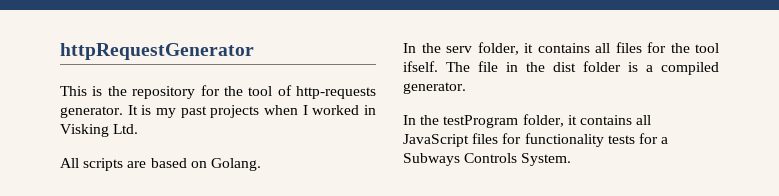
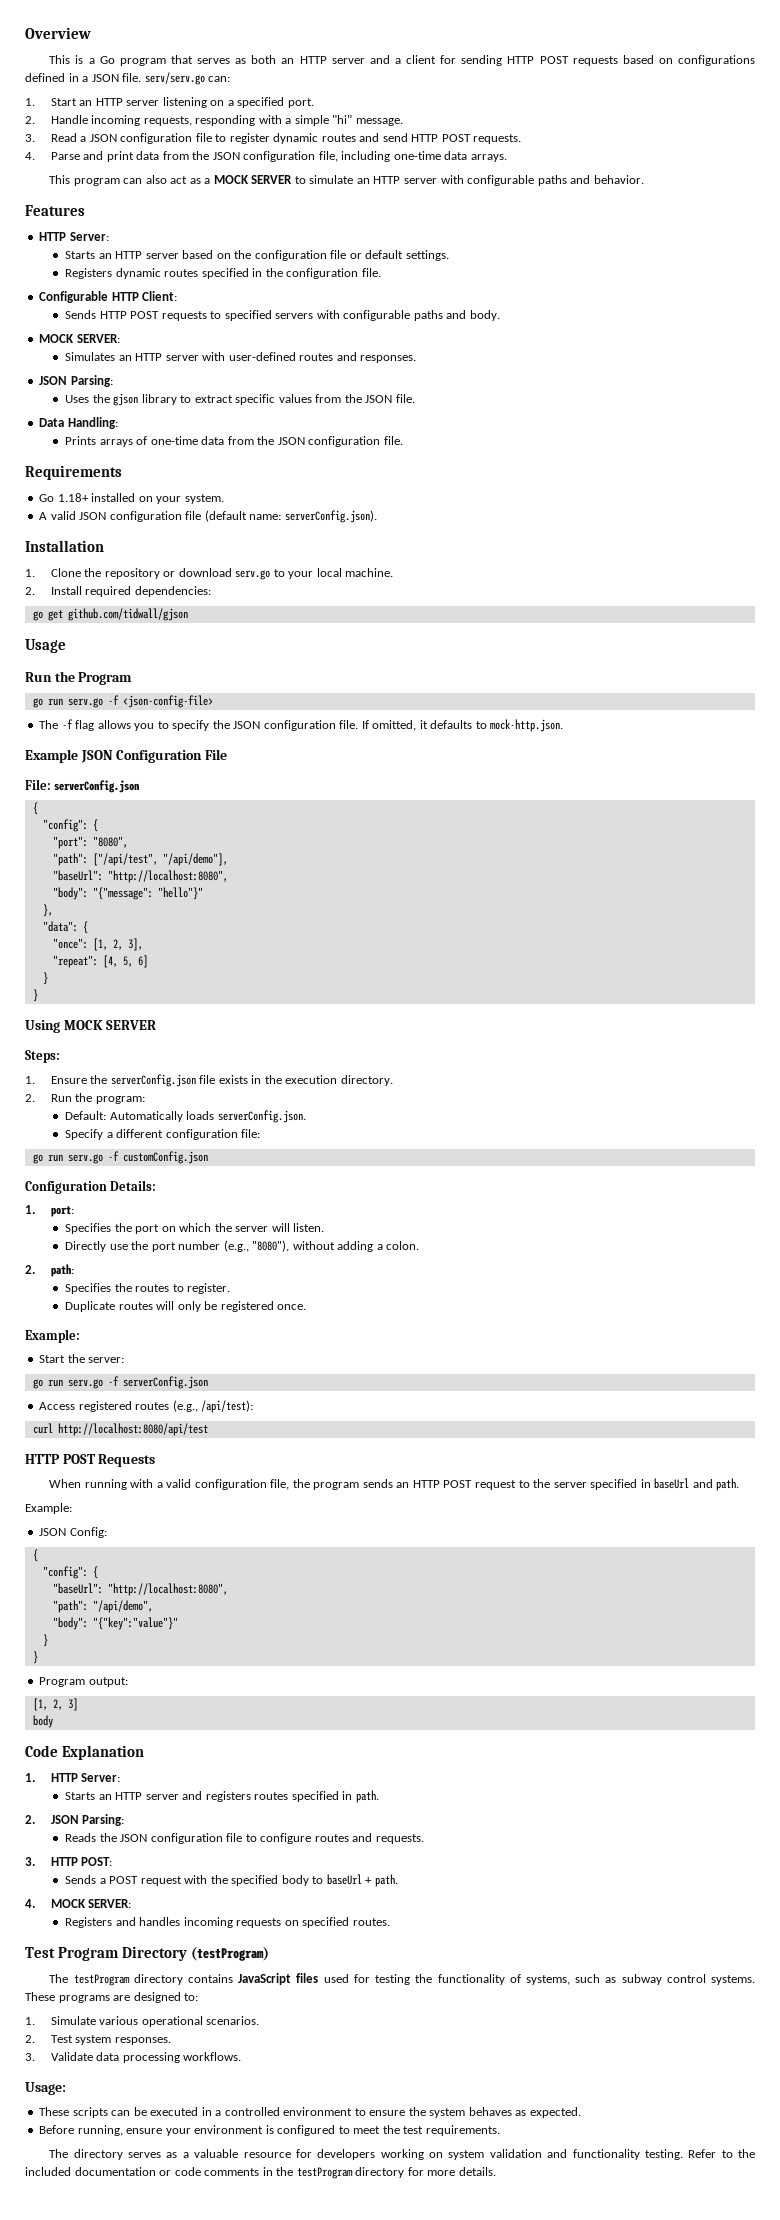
[60,43,254,60] httpRequestGenerator -> [25,27,91,39] Overview
[107,85,376,99] [60,105,376,118] [60,124,139,137] [60,158,261,171] [403,42,719,55] [403,61,719,75] [403,82,466,94] [403,114,652,128] [403,133,669,147] [403,153,572,166] the repository for the tool of http-requests generator. It is my past projects when I worked in Visking Ltd. // All scripts are based on Golang. // In the serv folder, it contains all files for the tool ifself. The file in the dist folder is a compiled generator. // In the testProgram folder, it contains all JavaScript files for functionality tests for a Subways Controls System. -> [88,55,756,66] [25,72,231,85] [25,97,314,108] [25,115,403,126] [25,133,522,144] [25,151,507,162] [49,175,644,186] [25,205,85,216] [39,232,109,241] [65,250,449,261] [65,268,381,279] [39,291,178,303] [65,310,500,321] [39,334,120,343] [65,352,417,363] [39,375,113,387] [65,393,415,406] [39,417,118,429] [65,436,403,447] [25,465,122,480] [39,493,224,504] [39,510,377,523] [25,540,104,552] [25,568,394,580] [25,586,211,597] [32,608,188,621] [25,639,66,653] [25,671,133,685] [32,695,213,708] [39,719,564,732] [25,749,227,763] [25,779,140,793] [32,802,38,815] [42,819,98,832] [52,836,128,849] [52,853,228,866] [52,870,228,883] [52,887,203,900] [42,904,53,917] [42,921,88,934] [52,938,143,951] [52,955,148,968] [42,972,48,985] [32,989,38,1002] [25,1020,157,1033] [25,1050,60,1063] [25,1074,393,1087] [25,1093,145,1104] [65,1110,306,1123] [65,1129,261,1140] [32,1151,208,1164] [25,1180,157,1194] [25,1205,74,1217] [65,1223,325,1234] [65,1240,420,1252] [25,1264,74,1277] [65,1283,231,1294] [65,1301,307,1312] [25,1329,80,1343] [39,1354,125,1363] [32,1376,208,1389] [39,1400,254,1413] [32,1423,208,1436] [25,1454,156,1467] [49,1478,740,1491] [25,1503,72,1514] [39,1527,107,1538] [32,1549,38,1562] [42,1566,98,1579] [52,1583,228,1596] [52,1600,153,1613] [52,1617,178,1630] [42,1634,48,1647] [32,1651,38,1664] [39,1677,128,1687] [32,1698,78,1711] [32,1715,53,1728] [25,1745,144,1760] [25,1773,121,1782] [65,1790,379,1803] [25,1814,125,1826] [65,1833,424,1844] [25,1857,113,1866] [65,1874,398,1887] [25,1899,132,1908] [65,1917,390,1928] [25,1946,269,1961] [49,1973,756,1986] [25,1992,199,2003] [25,2016,260,2027] [25,2035,171,2045] [25,2052,242,2063] [25,2082,66,2095] [39,2107,581,2118] [39,2125,500,2136] [49,2149,755,2160] [25,2167,496,2179] a Go program that serves as both an HTTP server and a client for sending HTTP POST requests based on configurations defined in a JSON file. serv/serv.go can: // 1. Start an HTTP server listening on a specified port. // 2. Handle incoming requests, responding with a simple "hi" message. // 3. Read a JSON configuration file to register dynamic routes and send HTTP POST requests. // 4. Parse and print data from the JSON configuration file, including one-time data arrays. // This program can also act as a MOCK SERVER to simulate an HTTP server with configurable paths and behavior. // Features // HTTP Server: // Starts an HTTP server based on the configuration file or default settings. // Registers dynamic routes specified in the configuration file. // Configurable HTTP Client: // Sends HTTP POST requests to specified servers with configurable paths and body. // MOCK SERVER: // Simulates an HTTP server with user-defined routes and responses. // JSON Parsing: // Uses the gjson library to extract specific values from the JSON file. // Data Handling: // Prints arrays of one-time data from the JSON configuration file. // Requirements // Go 1.18+ installed on your system. // A valid JSON configuration file (default name: serverConfig.json). // Installation // 1. Clone the repository or download serv.go to your local machine. // 2. Install required dependencies: // go get github.com/tidwall/gjson // Usage // Run the Program // go run serv.go -f <json-config-file> // The -f flag allows you to specify the JSON configuration file. If omitted, it defaults to mock-http.json. // Example JSON Configuration File // File: serverConfig.json // { // "config": { // "port": "8080", // "path": ["/api/test", "/api/demo"], // "baseUrl": "http://localhost:8080", // "body": "{"message": "hello"}" // }, // "data": { // "once": [1, 2, 3], // "repeat": [4, 5, 6] // } // } // Using MOCK SERVER // Steps: // 1. Ensure the serverConfig.json file exists in the execution directory. // 2. Run the program: // Default: Automatically loads serverConfig.json. // Specify a different configuration file: // go run serv.go -f customConfig.json // Configuration Details: // 1. port: // Specifies the port on which the server will listen. // Directly use the port number (e.g., "8080"), without adding a colon. // 2. path: // Specifies the routes to register. // Duplicate routes will only be registered once. // Example: // Start the server: // go run serv.go -f serverConfig.json // Access registered routes (e.g., /api/test): // curl http://localhost:8080/api/test // HTTP POST Requests // When running with a valid configuration file, the program sends an HTTP POST request to the server specified in baseUrl and path. // Example: // JSON Config: // { // "config": { // "baseUrl": "http://localhost:8080", // "path": "/api/demo", // "body": "{"key":"value"}" // } // } // Program output: // [1, 2, 3] // body // Code Explanation // 1. HTTP Server: // Starts an HTTP server and registers routes specified in path. // 2. JSON Parsing: // Reads the JSON configuration file to configure routes and requests. // 3. HTTP POST: // Sends a POST request with the specified body to baseUrl + path. // 4. MOCK SERVER: // Registers and handles incoming requests on specified routes. // Test Program Directory (testProgram) // The testProgram directory contains JavaScript files used for testing the functionality of systems, such as subway control systems. These programs are designed to: // 1. Simulate various operational scenarios. // 2. Test system responses. // 3. Validate data processing workflows. // Usage: // These scripts can be executed in a controlled environment to ensure the system behaves as expected. // Before running, ensure your environment is configured to meet the test requirements. // The directory serves as a valuable resource for developers working on system validation and functionality testing. Refer to the included documentation or code comments in the testProgram directory for more details.

